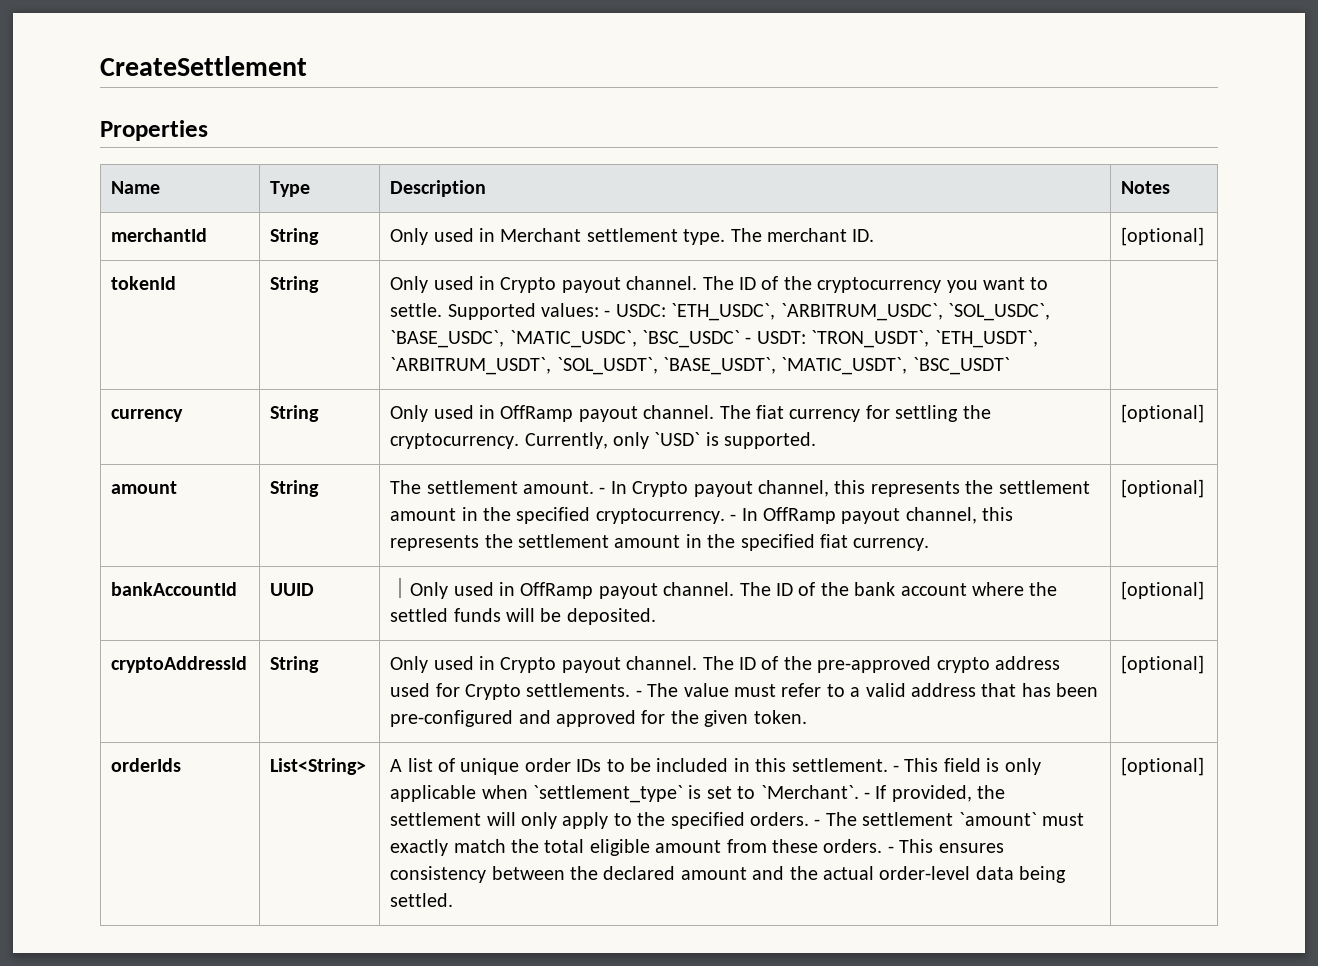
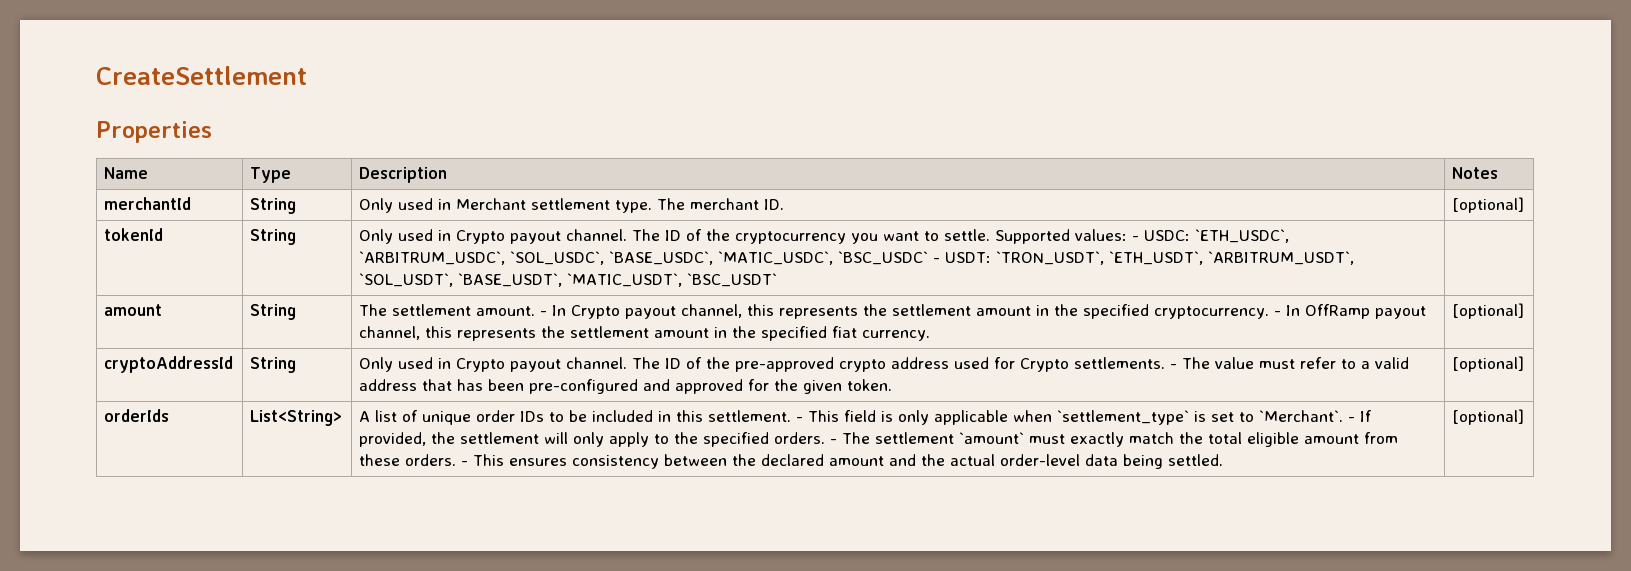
[111,409,184,422] [270,405,320,422] [390,405,991,422] [390,432,817,449] [1121,404,1205,423] // currency | String | Only used in OffRamp payout channel. The fiat currency for settling the cryptocurrency. Currently, only `USD` is supported. | [optional] -> (778, 280) none
[111,582,238,596] [270,583,315,596] [390,578,1058,599] [390,608,656,625] [1121,581,1205,600] // bankAccountId | UUID | ｜Only used in OffRamp payout channel. The ID of the bank account where the settled funds will be deposited. | [optional] -> (1525, 311) none

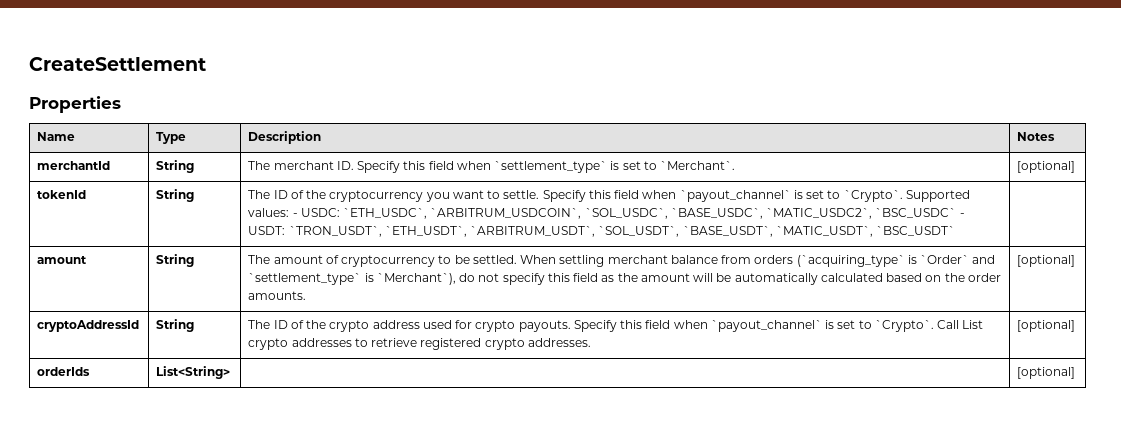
[359,198,785,213] [1452,197,1525,213] [104,228,164,241] [250,229,297,245] [359,229,628,244] Only used in Merchant settlement type. The merchant ID. | [optional] // tokenId | String | Only used in Crypto payout channel. -> [248,161,736,173] [1017,161,1076,173] [37,190,87,199] [156,189,195,202] The merchant ID. Specify this field when `settlement_type` is set to `Merchant`. | [optional] // tokenId | String |
(991, 235) none -> [542,190,903,202] Specify this field when `payout_channel` is set to `Crypto`.
[359,251,506,265] `ARBITRUM_USDC`, -> [430,208,582,219] `ARBITRUM_USDCOIN`,
[718,251,834,265] `MATIC_USDC`, -> [766,208,873,219] `MATIC_USDC2`,
[392,304,1427,319] [359,326,931,341] [1452,303,1525,319] [104,356,234,373] [250,357,297,373] [359,357,835,372] settlement amount. - In Crypto payout channel, this represents the settlement amount in the specified cryptocurrency. - In OffRamp payout channel, this represents the settlement amount in the specified fiat currency. | [optional] // cryptoAddressId | String | Only used in Crypto payout channel. The ID of the pre-approved -> [273,255,996,267] [248,273,1001,285] [248,291,307,300] [1017,255,1076,267] [37,320,140,332] [156,319,195,332] [248,320,327,329] amount of cryptocurrency to be settled. When settling merchant balance from orders (`acquiring_type` is `Order` and `settlement_type` is `Merchant`), do not specify this field as the amount will be automatically calculated based on the order amounts. | [optional] // cryptoAddressId | String | The ID of the
[1020,357,1410,372] [359,379,893,394] [1452,356,1525,372] [104,409,170,422] [250,410,343,426] [359,410,1373,425] [359,432,1399,447] [359,454,1224,469] Crypto settlements. - The value must refer to a valid address that has been pre-configured and approved for the given token. | [optional] // orderIds | List<String> | A list of unique order IDs to be included in this settlement. - This field is only applicable when `settlement_type` is set to `Merchant`. - If provided, the settlement will only apply to the specified orders. - The settlement `amount` must exactly match the total eligible amount from these orders. - This ensures consistency between the declared amount and the actual order-level data being settled. -> [475,320,984,332] [248,338,591,350] [1017,320,1076,332] [37,367,91,376] [156,366,231,379] crypto payouts. Specify this field when `payout_channel` is set to `Crypto`. Call List crypto addresses to retrieve registered crypto addresses. | [optional] // orderIds | List<String> |

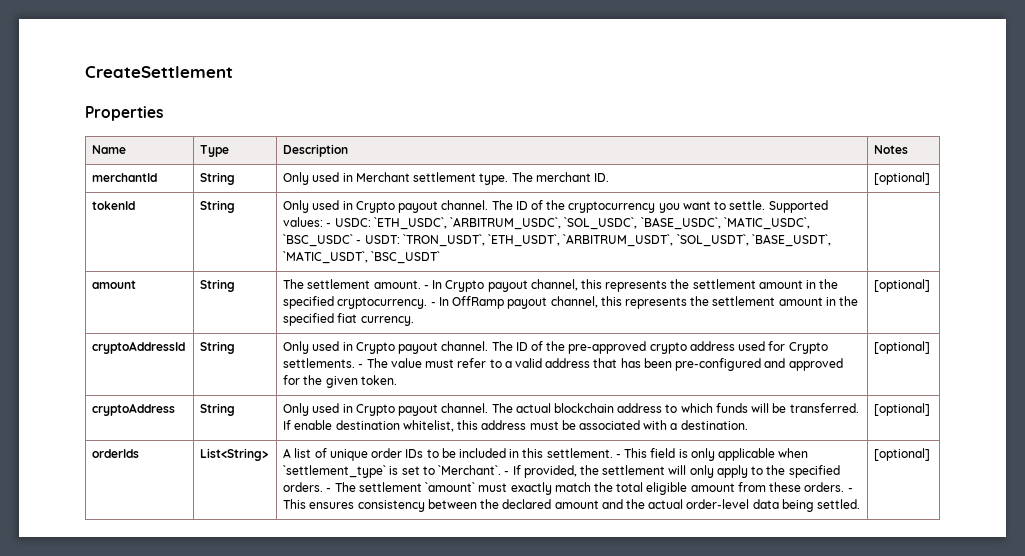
[248,161,736,173] [1017,161,1076,173] [37,190,87,199] [156,189,195,202] The merchant ID. Specify this field when `settlement_type` is set to `Merchant`. | [optional] // tokenId | String | -> [283,172,609,185] [874,172,931,185] [92,201,136,210] [200,200,236,213] [283,200,489,213] Only used in Merchant settlement type. The merchant ID. | [optional] // tokenId | String | Only used in Crypto payout channel.
[542,190,903,202] Specify this field when `payout_channel` is set to `Crypto`. -> (766, 205) none
[430,208,582,219] `ARBITRUM_USDCOIN`, -> [450,217,562,230] `ARBITRUM_USDC`,
[766,208,873,219] `MATIC_USDC2`, -> [723,217,810,230] `MATIC_USDC`,
[273,255,996,267] [248,273,1001,285] [248,291,307,300] [1017,255,1076,267] [37,320,140,332] [156,319,195,332] [248,320,327,329] amount of cryptocurrency to be settled. When settling merchant balance from orders (`acquiring_type` is `Order` and `settlement_type` is `Merchant`), do not specify this field as the amount will be automatically calculated based on the order amounts. | [optional] // cryptoAddressId | String | The ID of the -> [307,279,839,292] [283,296,859,309] [283,313,414,326] [874,279,931,292] [92,341,186,354] [200,341,236,354] [283,341,647,354] settlement amount. - In Crypto payout channel, this represents the settlement amount in the specified cryptocurrency. - In OffRamp payout channel, this represents the settlement amount in the specified fiat currency. | [optional] // cryptoAddressId | String | Only used in Crypto payout channel. The ID of the pre-approved
[475,320,984,332] [248,338,591,350] [1017,320,1076,332] [37,367,91,376] [156,366,231,379] crypto payouts. Specify this field when `payout_channel` is set to `Crypto`. Call List crypto addresses to retrieve registered crypto addresses. | [optional] // orderIds | List<String> | -> [788,342,828,354] [283,358,843,371] [283,375,397,388] [874,341,931,354] [92,403,176,416] [200,403,236,416] [283,403,859,416] [283,420,748,432] [874,403,931,416] [92,449,140,458] [200,448,269,461] [283,448,809,461] [283,465,840,478] [283,482,853,495] [283,499,861,512] Crypto settlements. - The value must refer to a valid address that has been pre-configured and approved for the given token. | [optional] // cryptoAddress | String | Only used in Crypto payout channel. The actual blockchain address to which funds will be transferred. If enable destination whitelist, this address must be associated with a destination. | [optional] // orderIds | List<String> | A list of unique order IDs to be included in this settlement. - This field is only applicable when `settlement_type` is set to `Merchant`. - If provided, the settlement will only apply to the specified orders. - The settlement `amount` must exactly match the total eligible amount from these orders. - This ensures consistency between the declared amount and the actual order-level data being settled.

